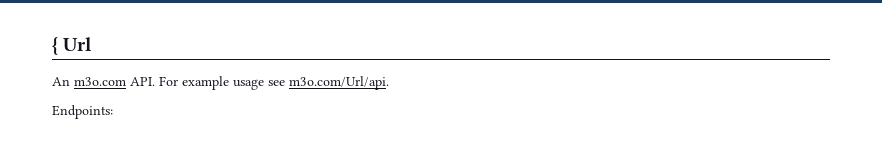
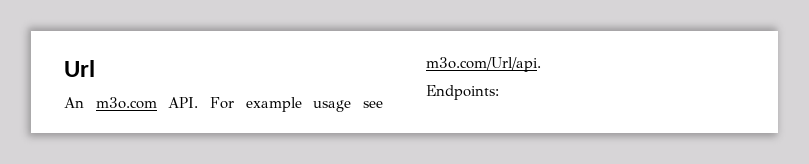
[52,37,58,55] { -> (64, 68) none

